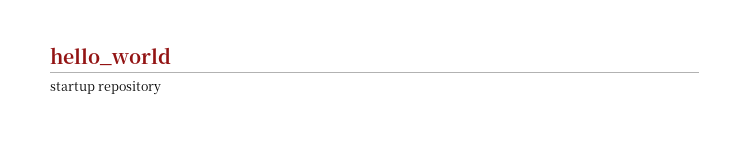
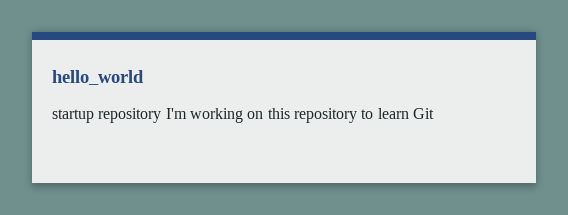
(162, 88) none -> [165,108,434,123] I'm working on this repository to learn Git

